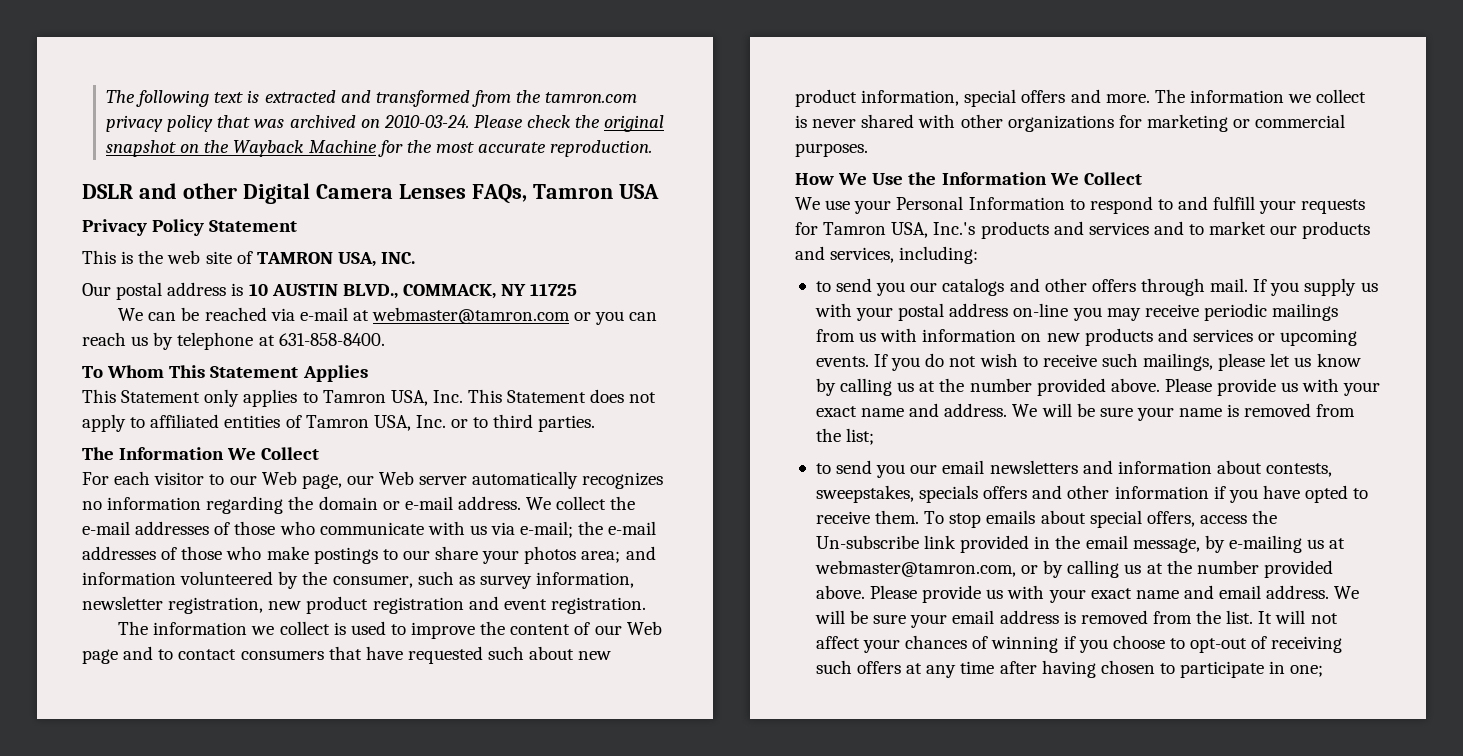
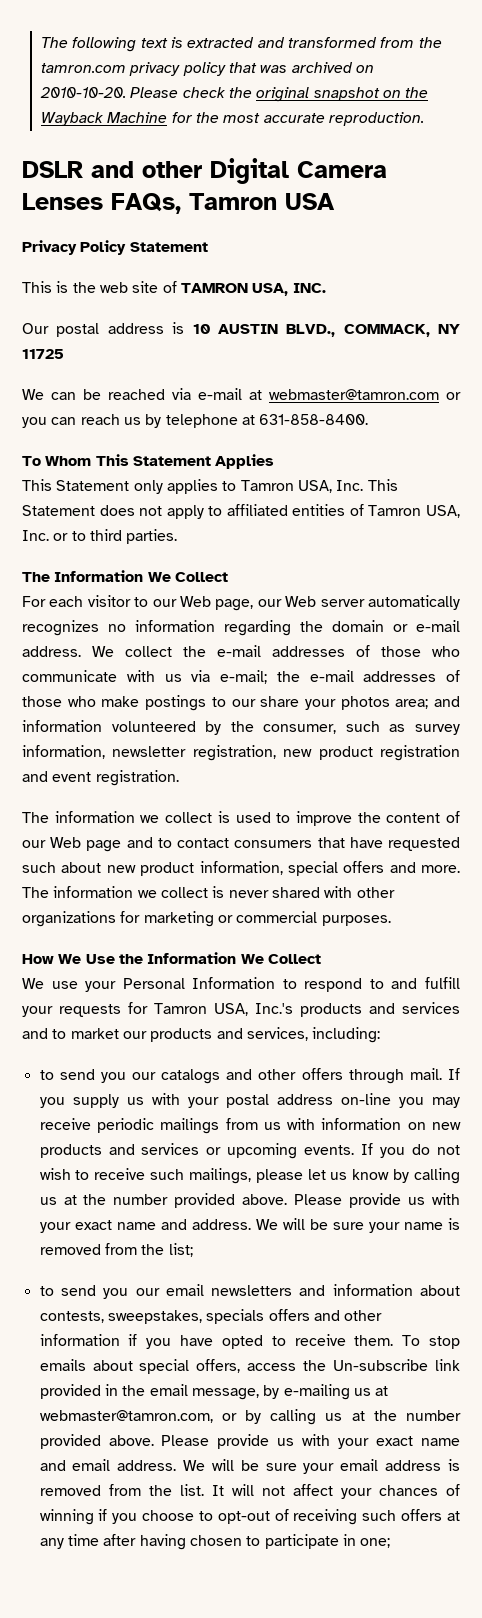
[383,115,469,128] 2010-03-24. -> [39,87,126,98] 2010-10-20.

